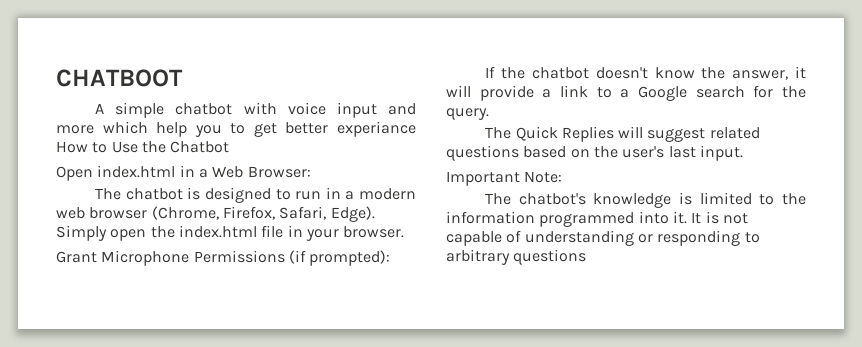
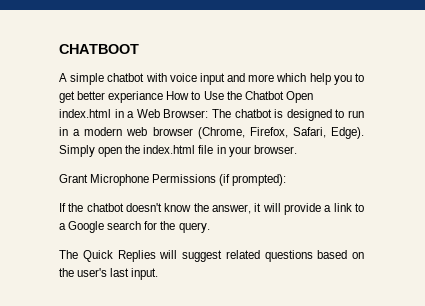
(230, 147) // -> (284, 95) none
(311, 172) // -> (209, 113) none
[446,171,563,186] [485,192,807,208] [446,211,748,227] [446,230,760,246] [446,249,587,265] // Important Note: // The chatbot's knowledge is limited to the information programmed into it. It is not capable of understanding or responding to arbitrary questions -> (159, 274) none

